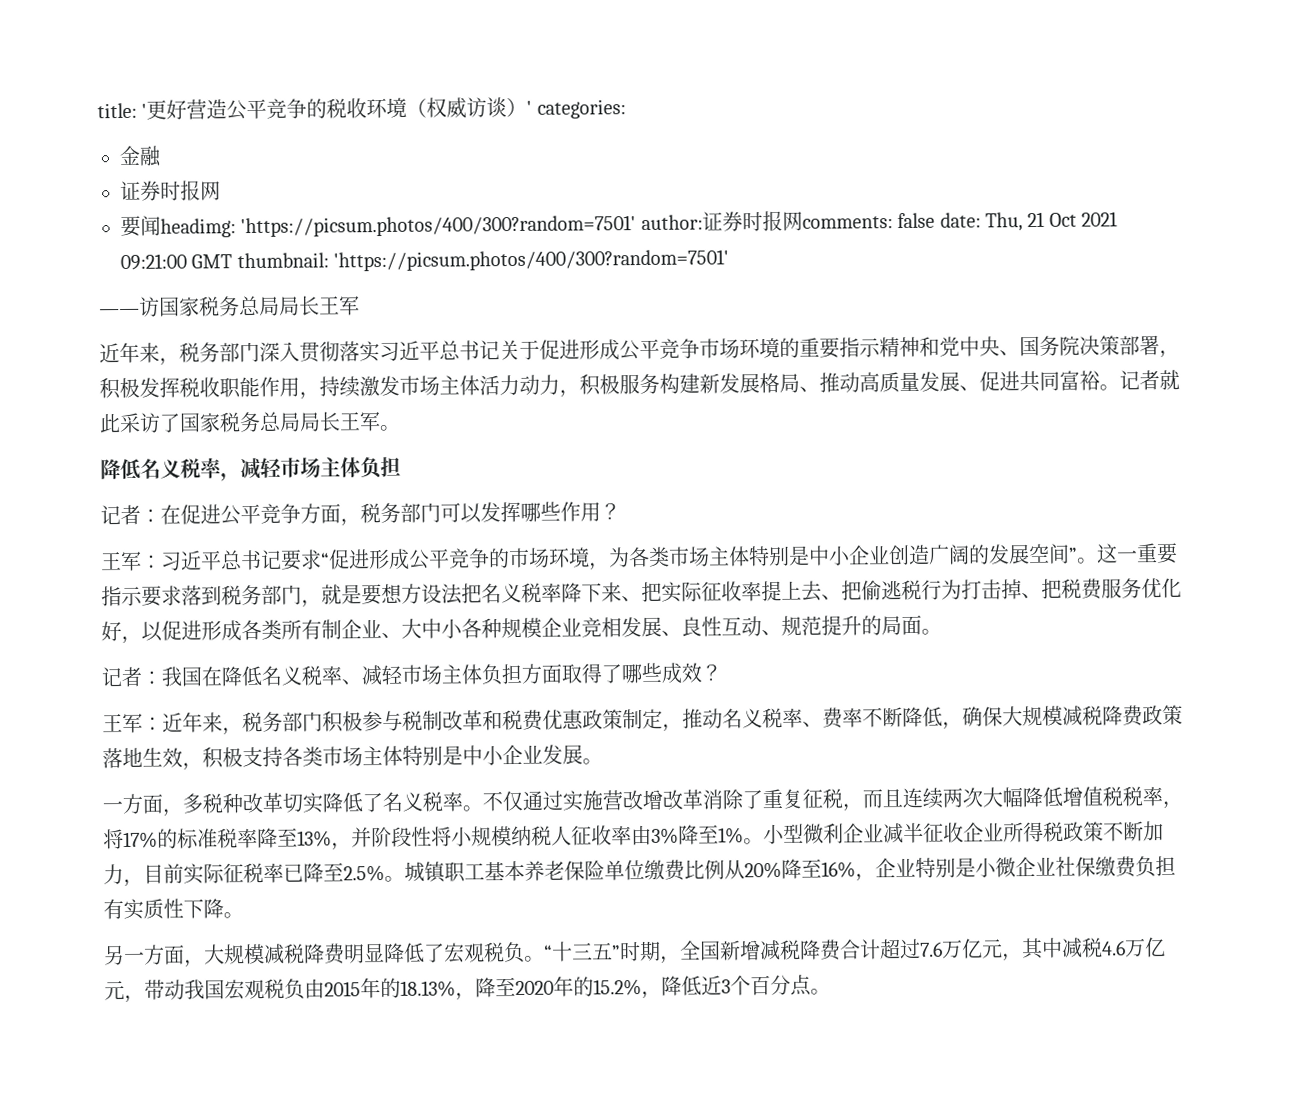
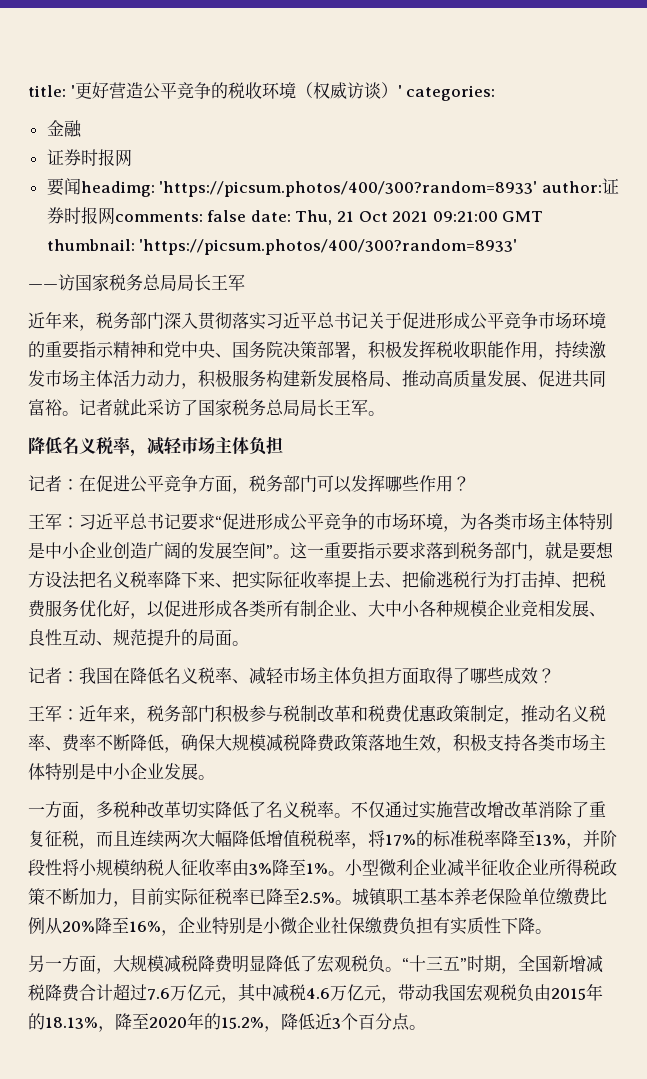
[240,215,637,238] 'https://picsum.photos/400/300?random=7501' -> [159,181,538,197] 'https://picsum.photos/400/300?random=8933'
[333,249,730,272] 'https://picsum.photos/400/300?random=7501' -> [139,239,518,255] 'https://picsum.photos/400/300?random=8933'

